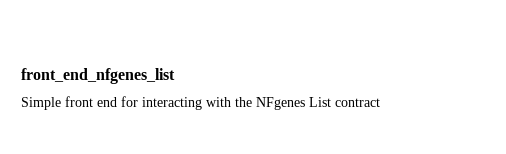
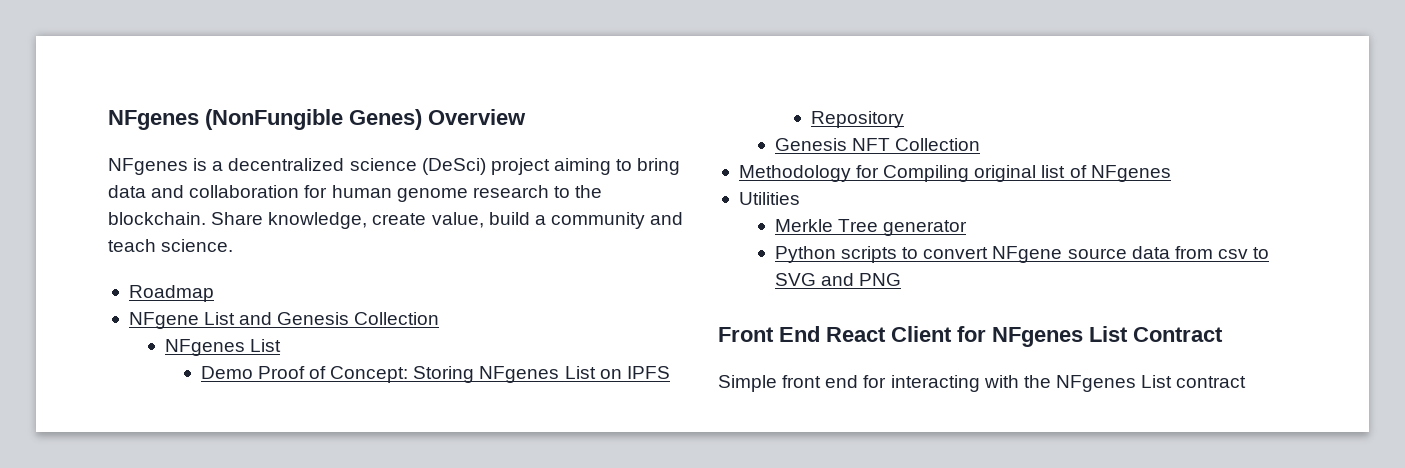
[21,68,175,84] front_end_nfgenes_list -> [108,109,526,130] [108,158,681,175] [108,185,603,202] [108,212,684,229] [108,239,234,252] [128,285,214,302] [128,312,440,329] [164,339,281,356] [200,366,670,383] [810,111,904,128] [774,138,981,151] [738,165,1171,182] [738,192,800,205] [774,219,968,236] [774,246,1270,263] [774,273,902,286] [718,326,1223,347] NFgenes (NonFungible Genes) Overview // NFgenes is a decentralized science (DeSci) project aiming to bring data and collaboration for human genome research to the blockchain. Share knowledge, create value, build a community and teach science. // Roadmap // NFgene List and Genesis Collection // NFgenes List // Demo Proof of Concept: Storing NFgenes List on IPFS // Repository // Genesis NFT Collection // Methodology for Compiling original list of NFgenes // Utilities // Merkle Tree generator // Python scripts to convert NFgene source data from csv to SVG and PNG // Front End React Client for NFgenes List Contract

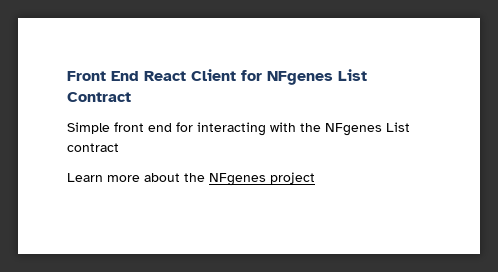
[108,109,526,130] [108,158,681,175] [108,185,603,202] [108,212,684,229] [108,239,234,252] [128,285,214,302] [128,312,440,329] [164,339,281,356] [200,366,670,383] [810,111,904,128] [774,138,981,151] [738,165,1171,182] [738,192,800,205] [774,219,968,236] [774,246,1270,263] [774,273,902,286] NFgenes (NonFungible Genes) Overview // NFgenes is a decentralized science (DeSci) project aiming to bring data and collaboration for human genome research to the blockchain. Share knowledge, create value, build a community and teach science. // Roadmap // NFgene List and Genesis Collection // NFgenes List // Demo Proof of Concept: Storing NFgenes List on IPFS // Repository // Genesis NFT Collection // Methodology for Compiling original list of NFgenes // Utilities // Merkle Tree generator // Python scripts to convert NFgene source data from csv to SVG and PNG // -> (67, 76) none
(1247, 382) none -> [67,172,315,186] // Learn more about the NFgenes project

